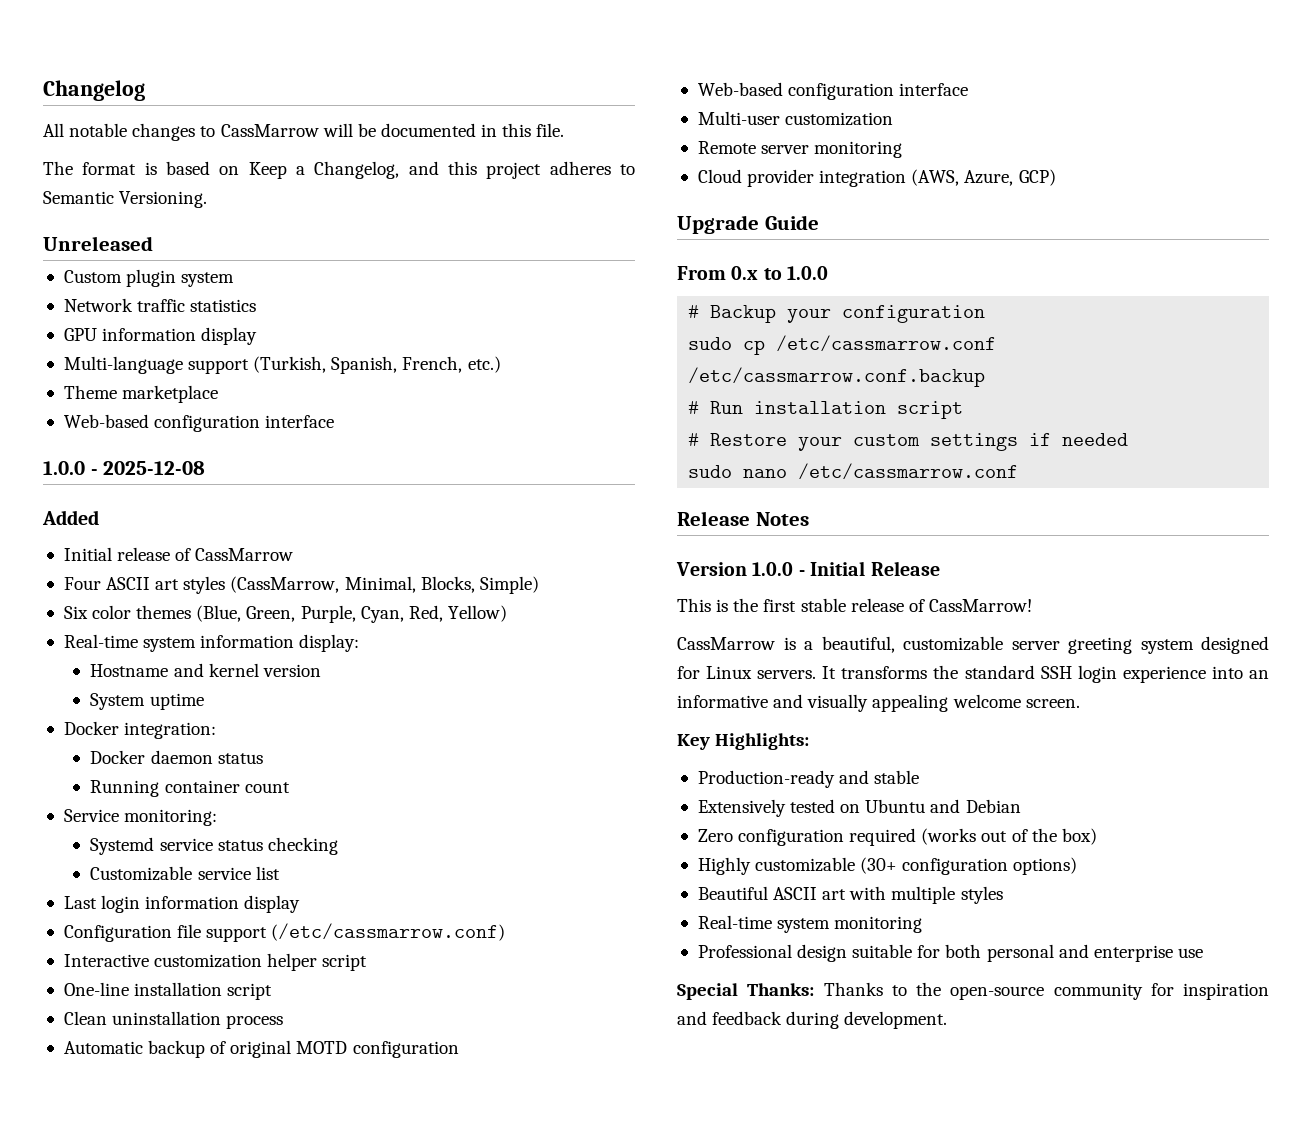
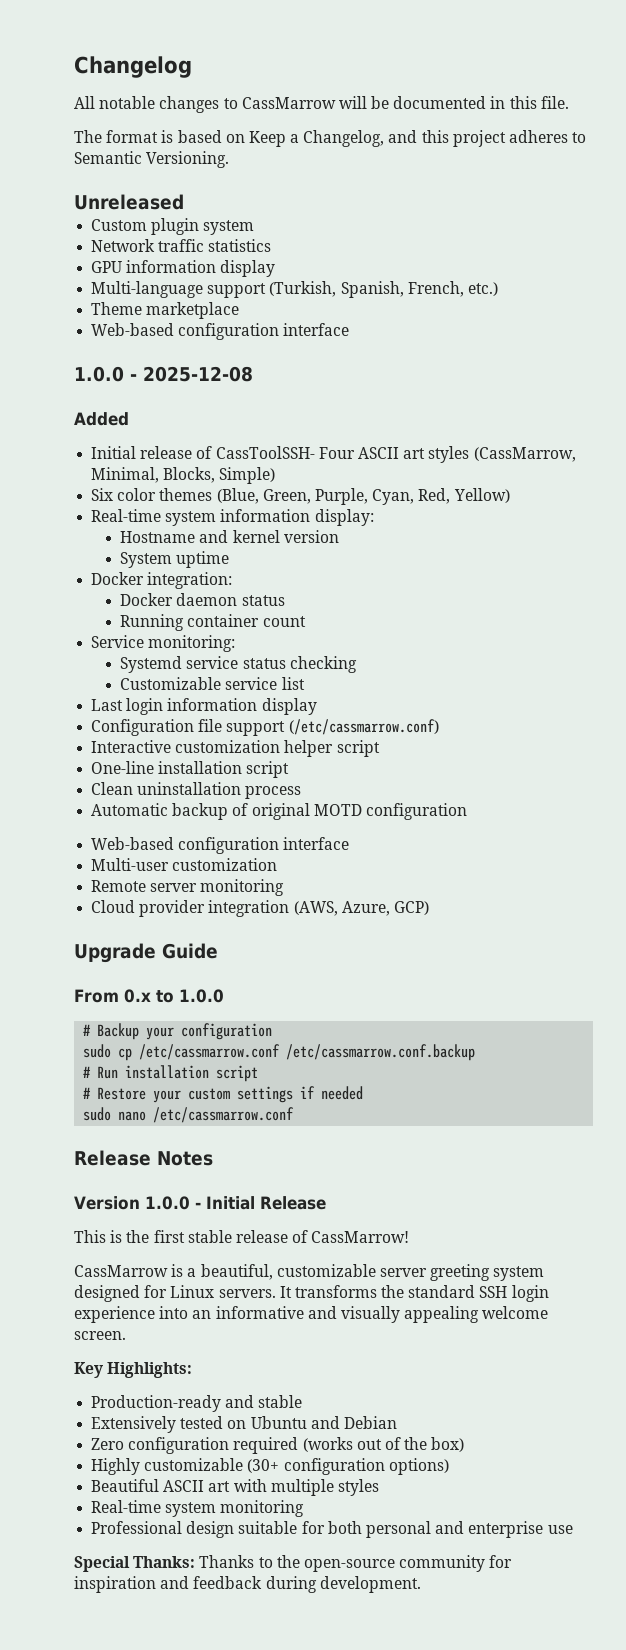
[195,548,294,561] CassMarrow // -> [215,446,315,459] CassToolSSH-

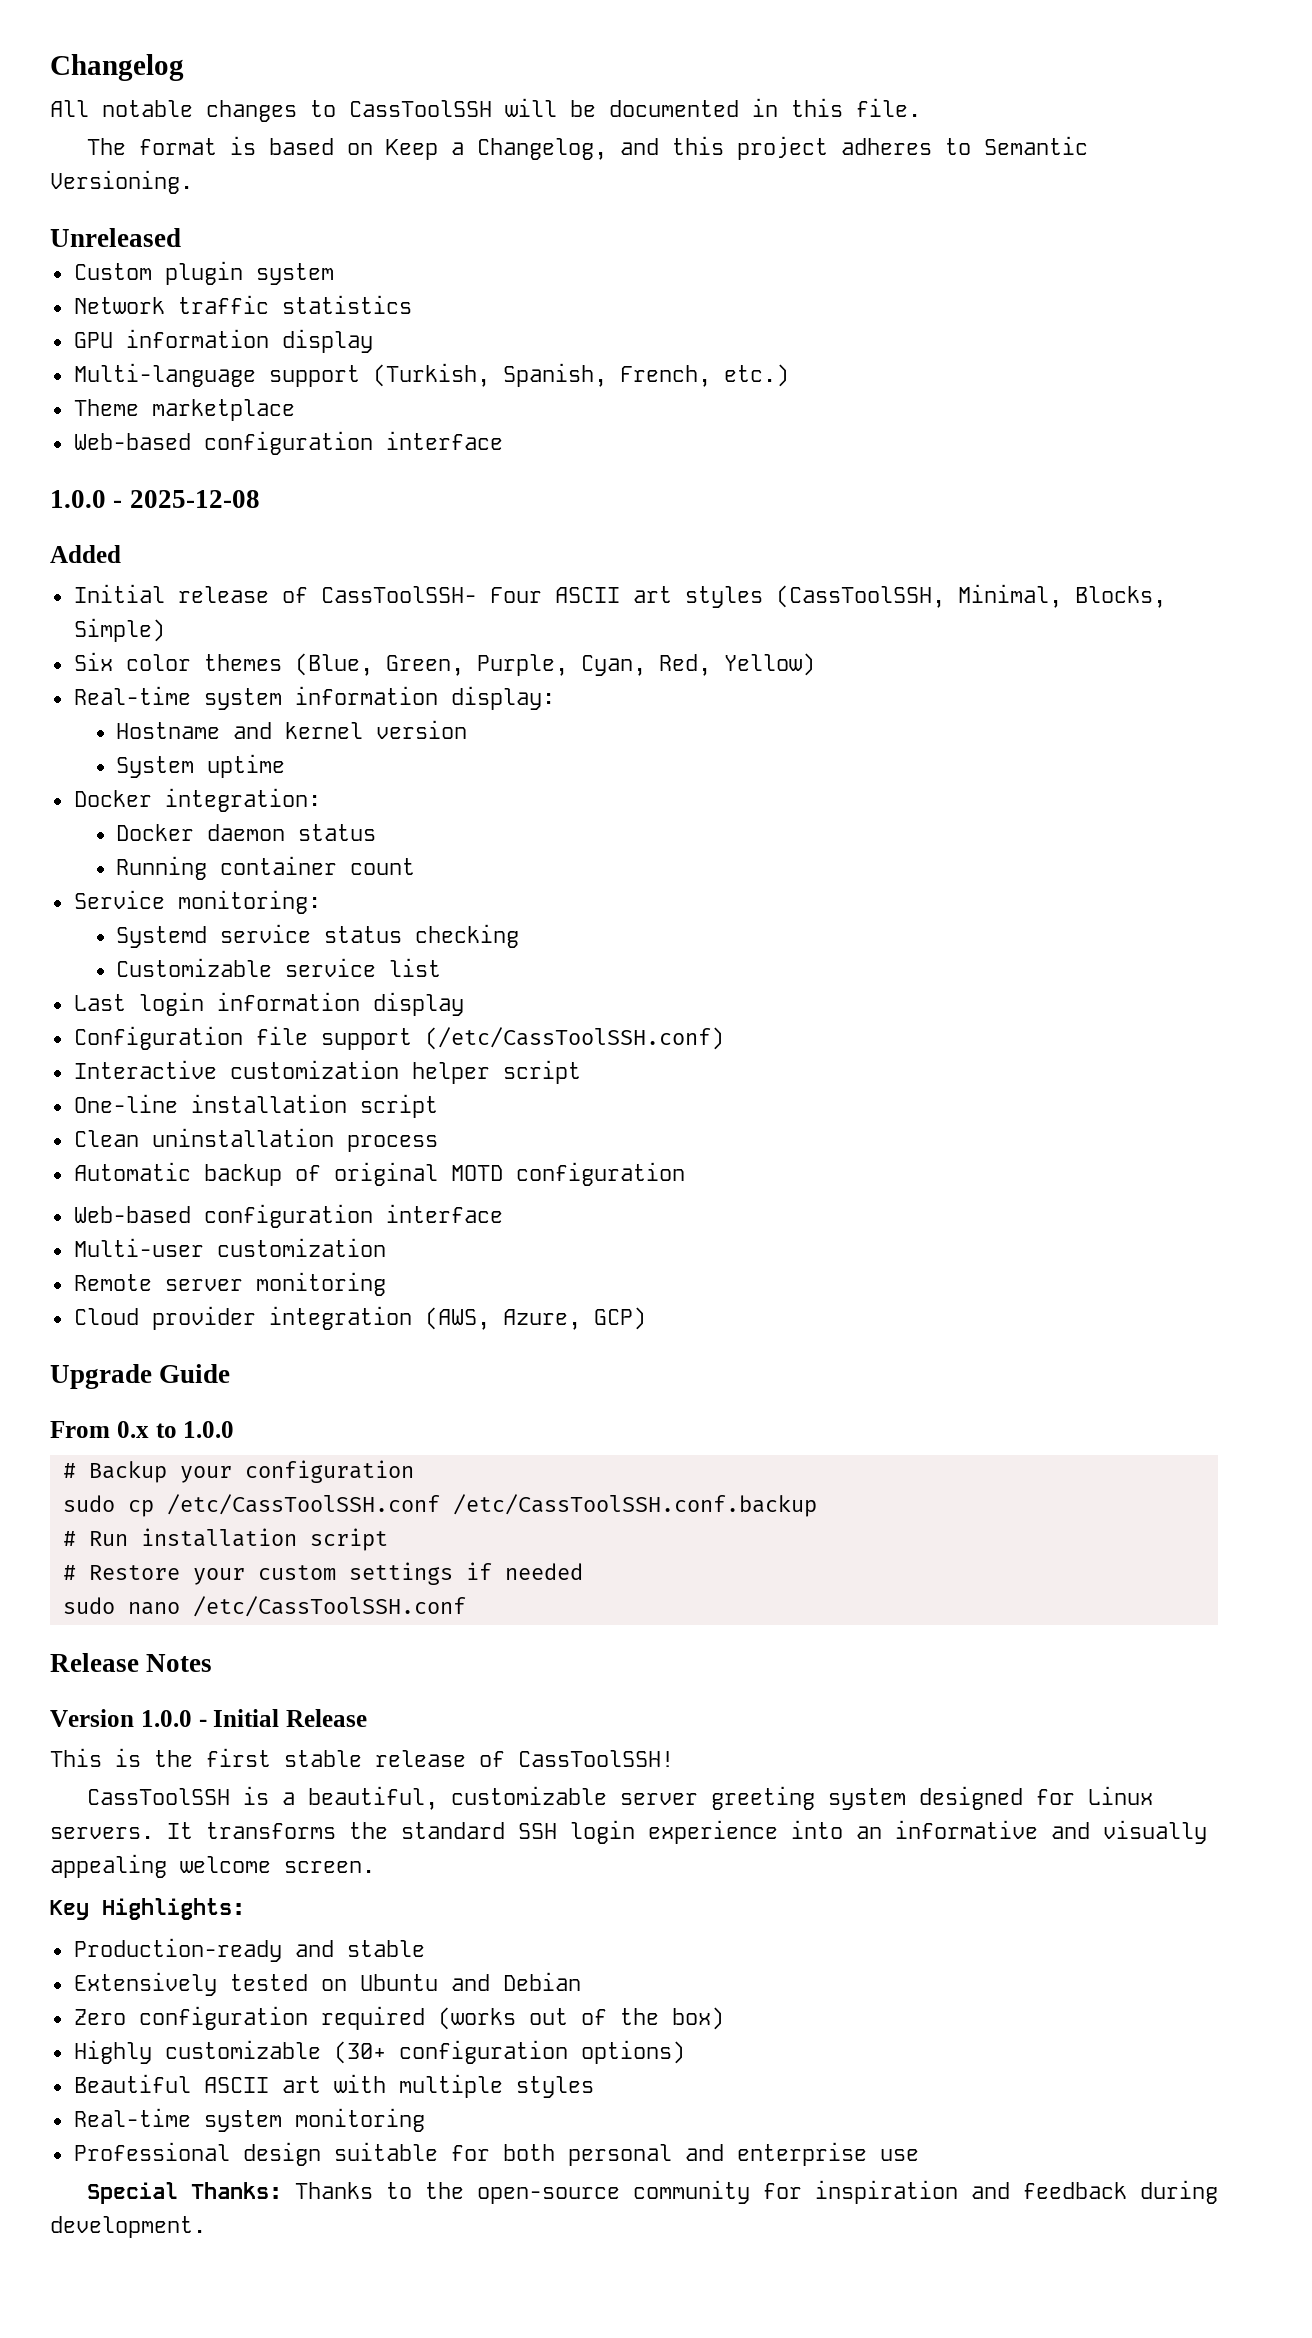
[241,97,336,109] CassMarrow -> [349,100,492,117] CassToolSSH
[473,447,576,462] (CassMarrow, -> [775,585,945,608] (CassToolSSH,
[288,719,439,735] (/etc/cassmarrow.conf) -> [424,1027,724,1050] (/etc/CassToolSSH.conf)
[139,1044,476,1061] /etc/cassmarrow.conf /etc/cassmarrow.conf.backup -> [166,1494,817,1517] /etc/CassToolSSH.conf /etc/CassToolSSH.conf.backup
[153,1107,295,1123] /etc/cassmarrow.conf -> [192,1596,466,1617] /etc/CassToolSSH.conf
[311,1231,410,1243] [74,1265,168,1277] CassMarrow! // CassMarrow -> [518,1750,674,1767] [86,1788,230,1805] CassToolSSH! // CassToolSSH

